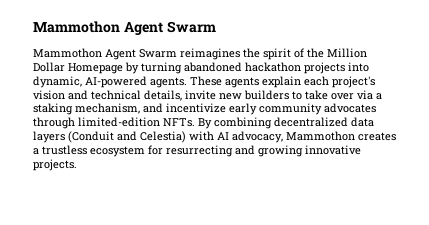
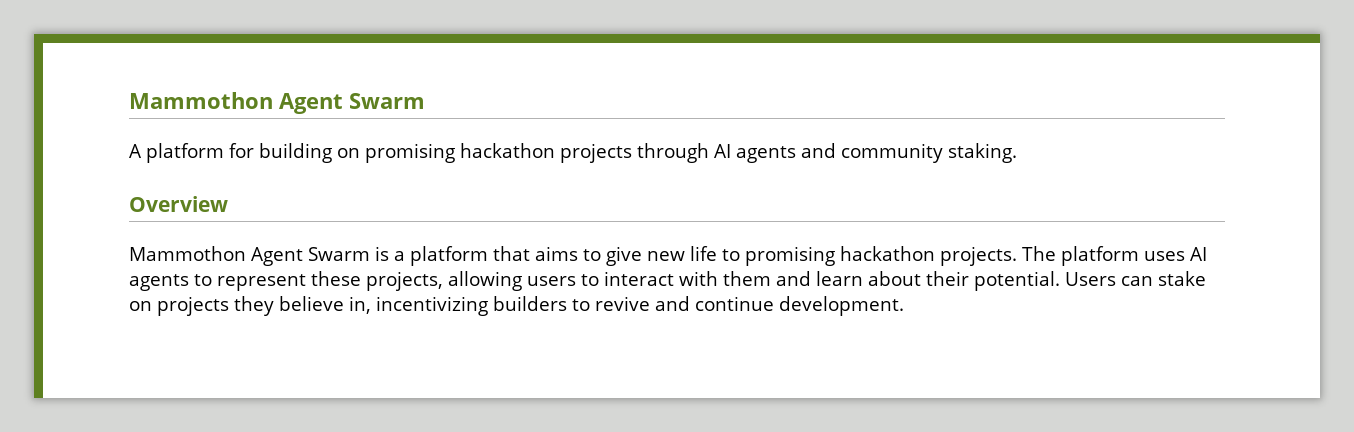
[33,48,367,60] [33,62,369,74] [33,76,375,88] [33,90,382,101] [33,103,376,115] [33,117,374,129] [33,131,396,143] [33,145,361,157] [33,159,77,171] Mammothon Agent Swarm reimagines the spirit of the Million Dollar Homepage by turning abandoned hackathon projects into dynamic, AI-powered agents. These agents explain each project's vision and technical details, invite new builders to take over via a staking mechanism, and incentivize early community advocates through limited-edition NFTs. By combining decentralized data layers (Conduit and Celestia) with AI advocacy, Mammothon creates a trustless ecosystem for resurrecting and growing innovative projects. -> [129,143,1017,163] [129,196,228,212] [129,246,1207,266] [129,271,1206,291] [129,296,904,316] A platform for building on promising hackathon projects through AI agents and community staking. // Overview // Mammothon Agent Swarm is a platform that aims to give new life to promising hackathon projects. The platform uses AI agents to represent these projects, allowing users to interact with them and learn about their potential. Users can stake on projects they believe in, incentivizing builders to revive and continue development.

